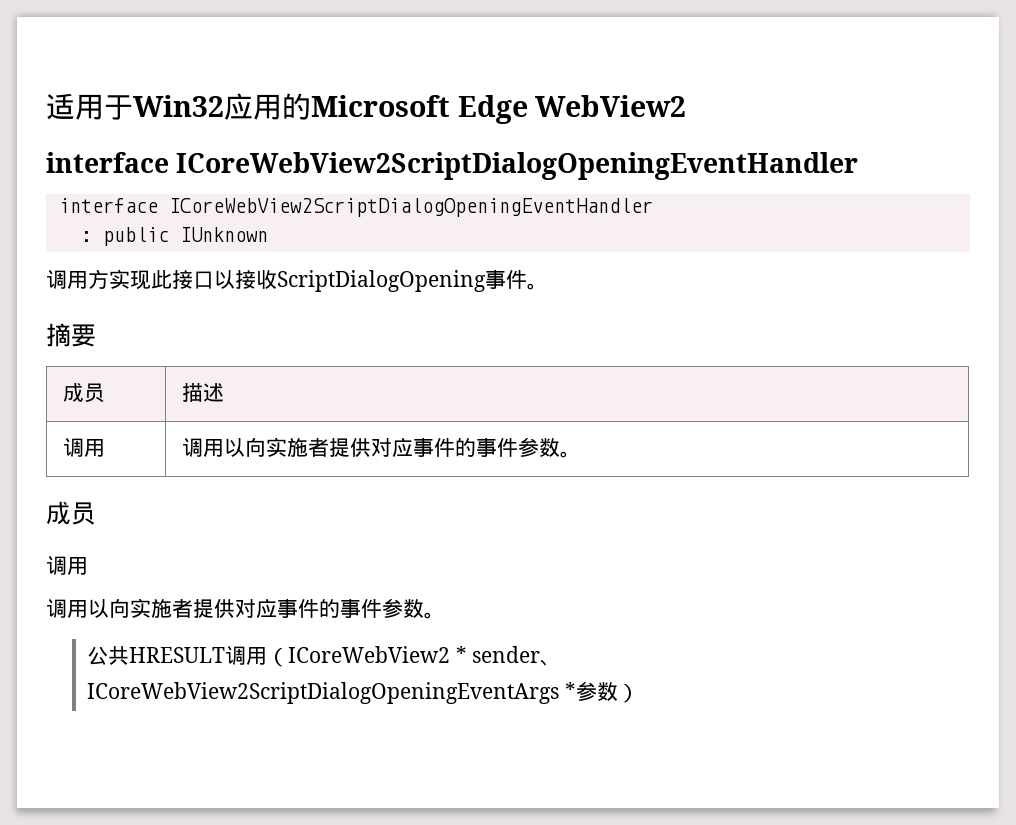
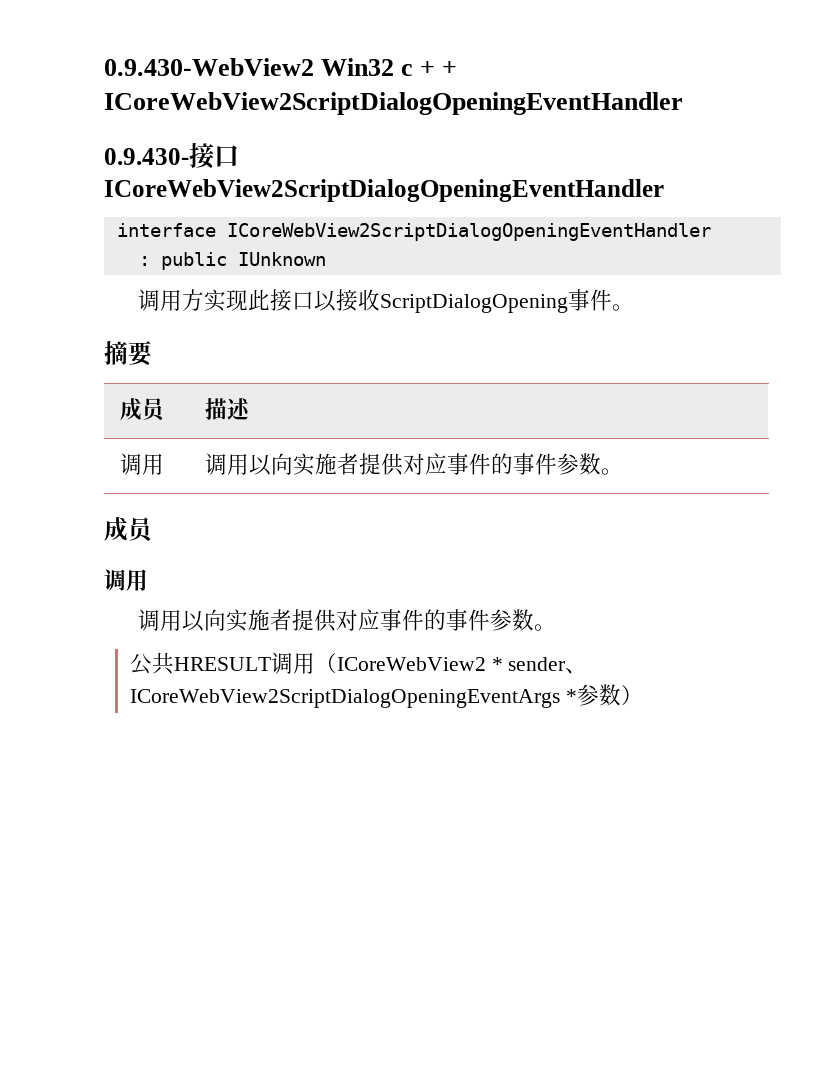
[46,93,687,124] [46,152,169,173] 适用于Win32应用的Microsoft Edge WebView2 // interface -> [104,58,458,76] [104,92,683,115] [104,143,239,169] 0.9.430-WebView2 Win32 c + + ICoreWebView2ScriptDialogOpeningEventHandler // 0.9.430-接口

